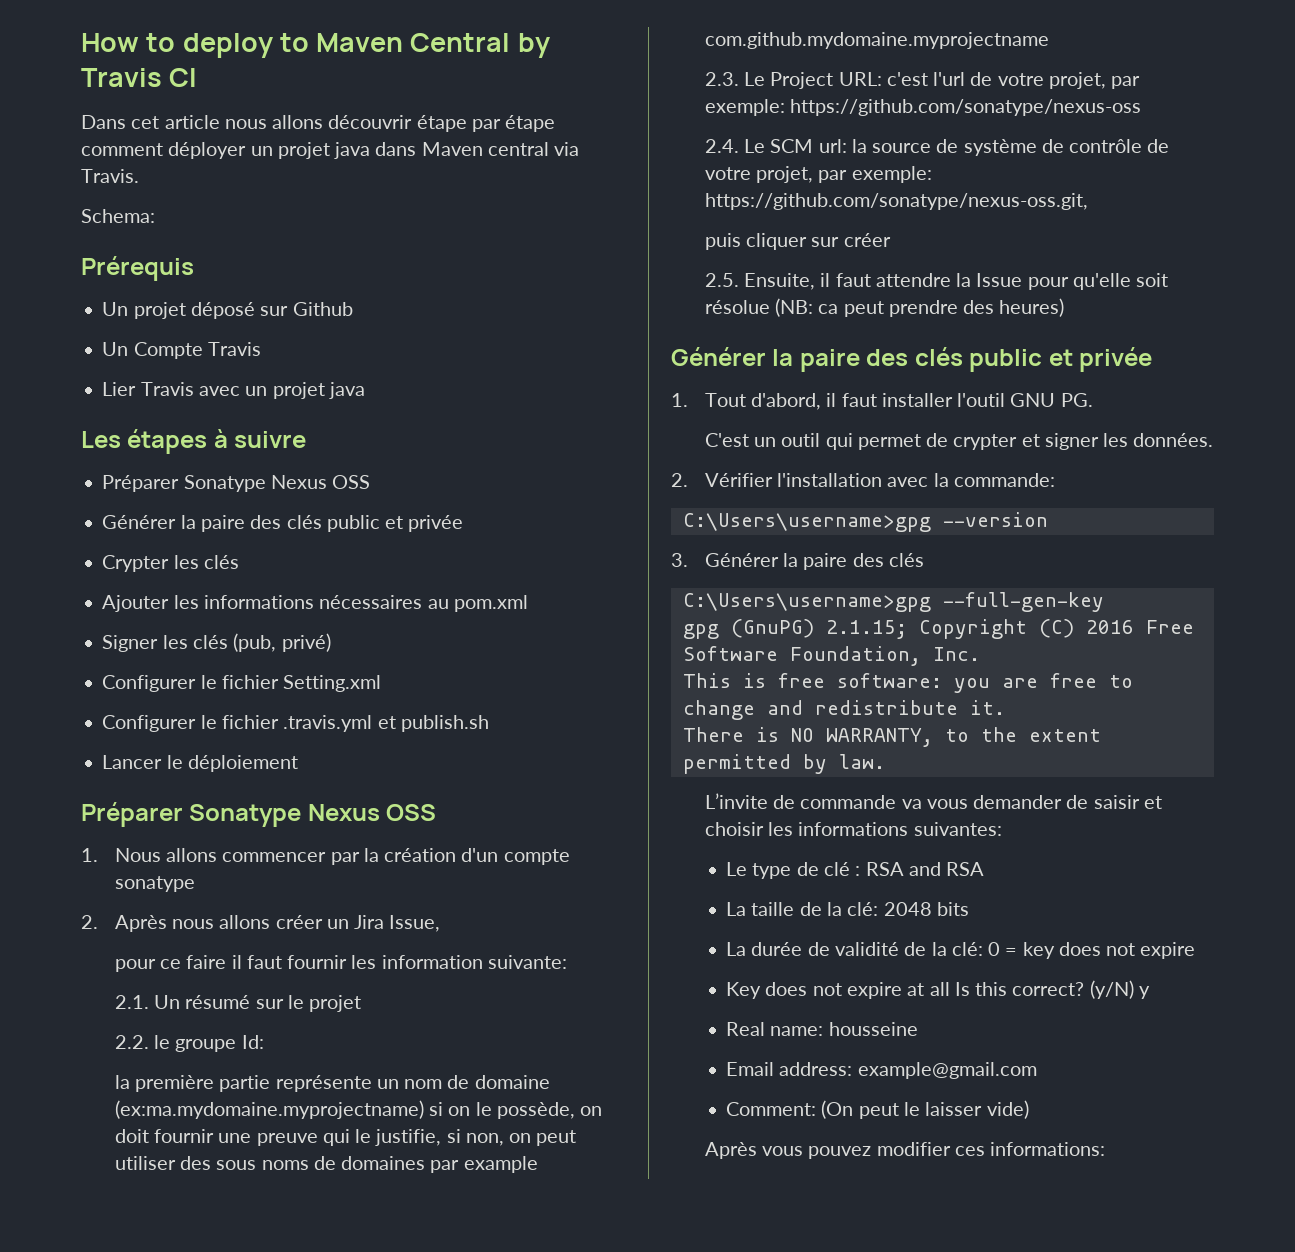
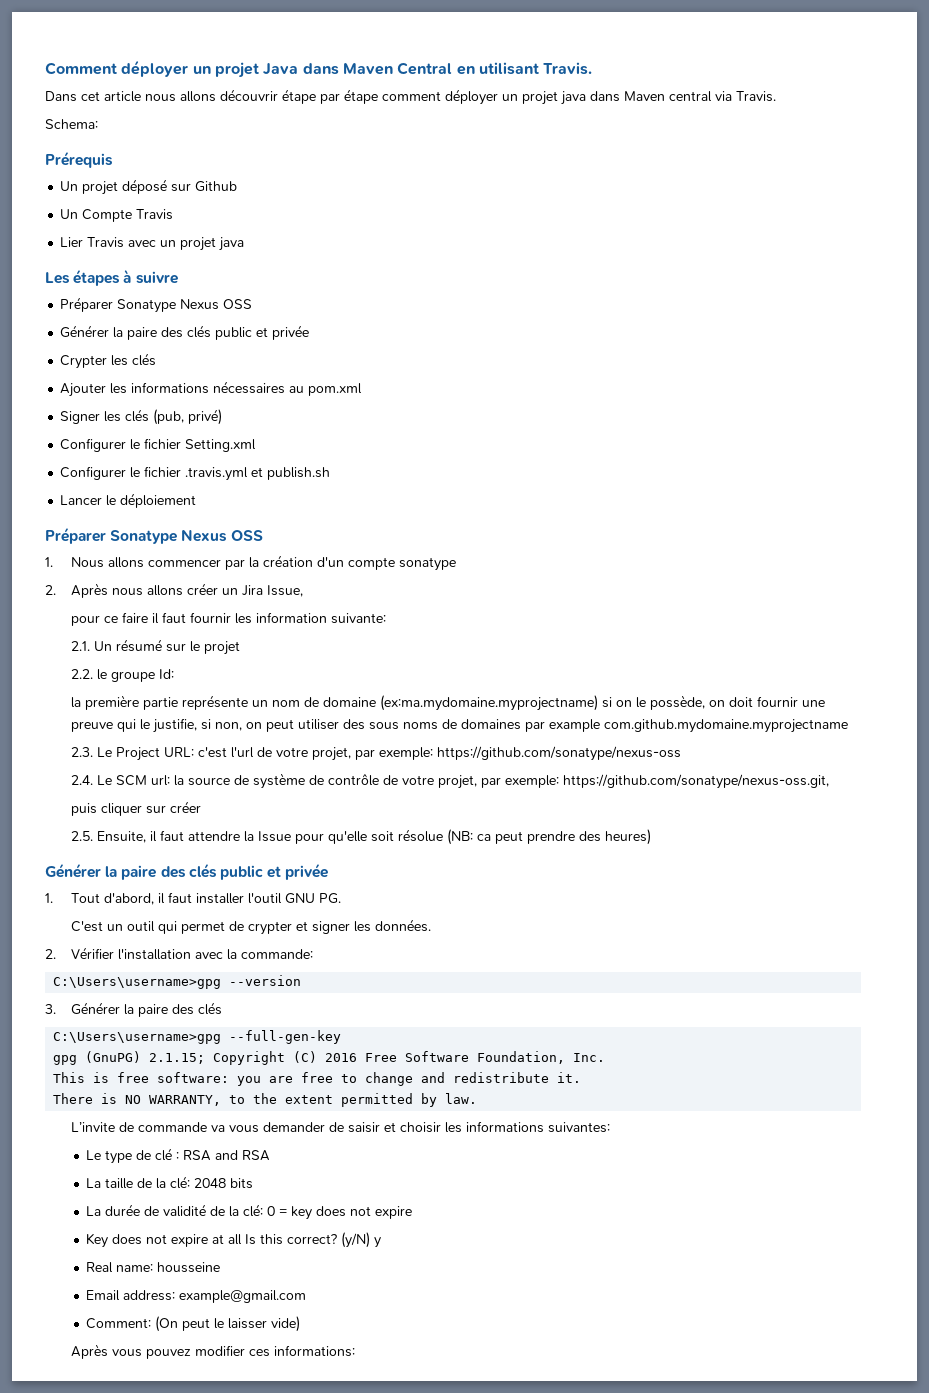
[81,33,550,58] [81,68,198,87] How to deploy to Maven Central by Travis CI -> [45,60,593,78] Comment déployer un projet Java dans Maven Central en utilisant Travis.

